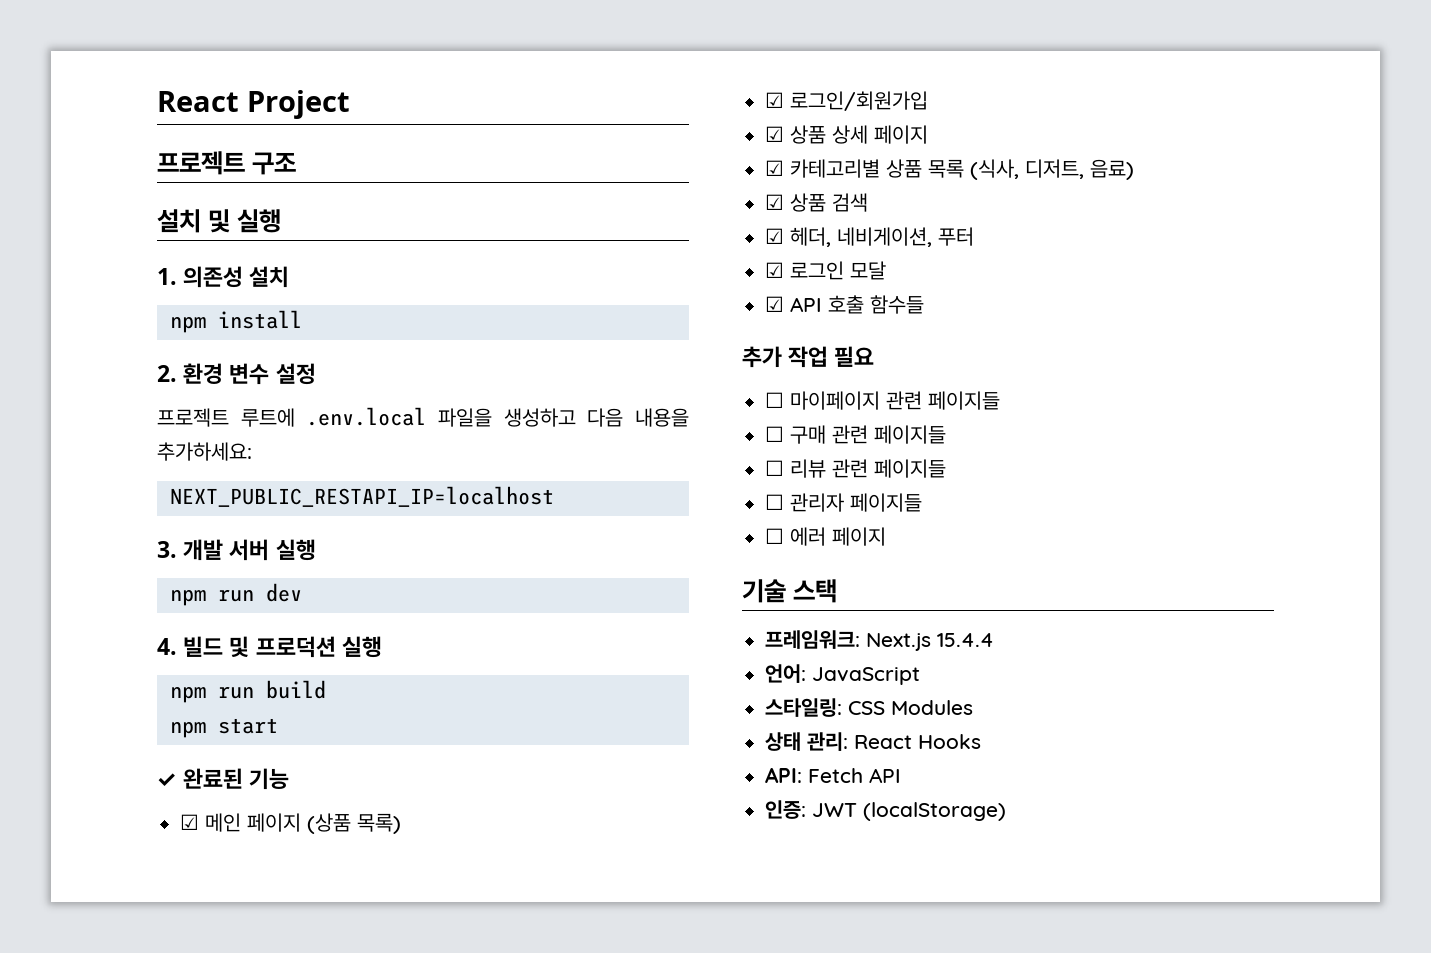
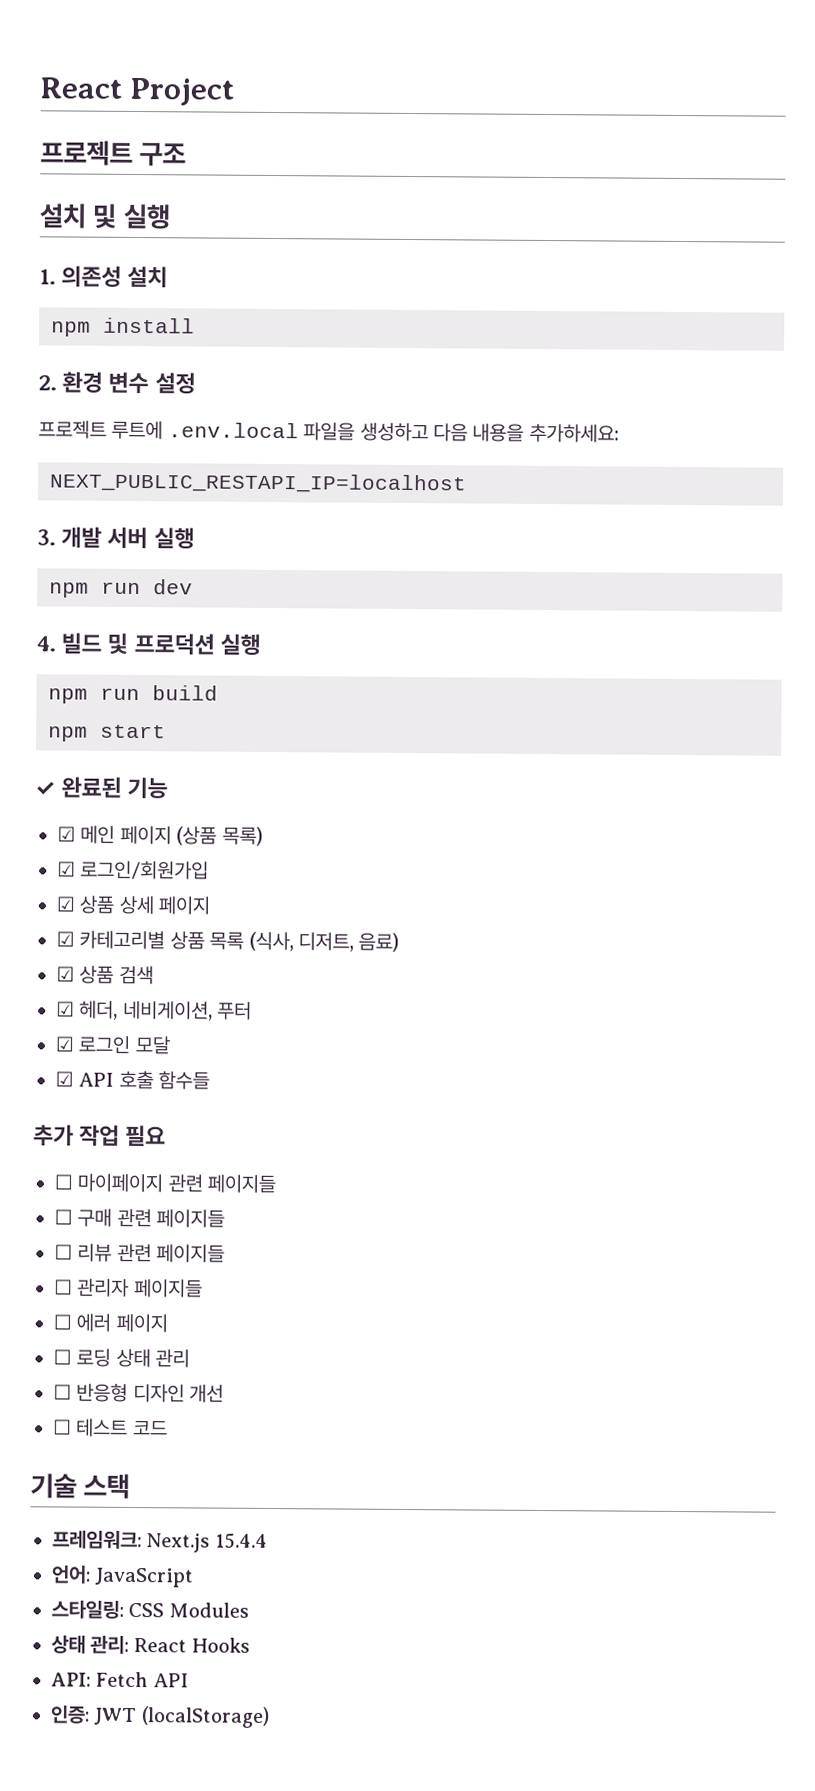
(887, 536) none -> [53,1348,191,1368] [53,1383,225,1403] [53,1418,168,1437] // ☐ 로딩 상태 관리 // ☐ 반응형 디자인 개선 // ☐ 테스트 코드

